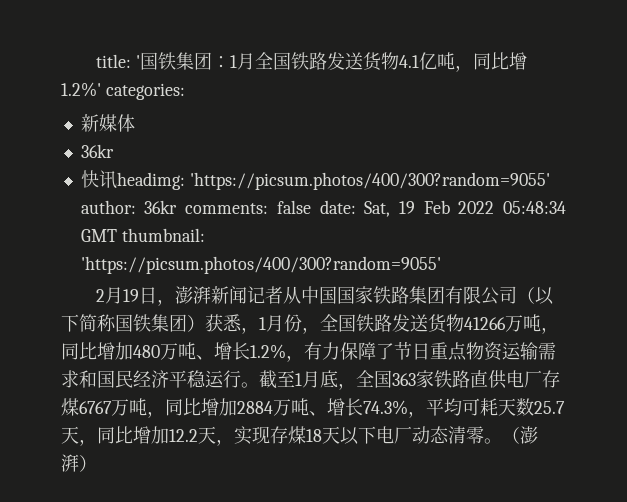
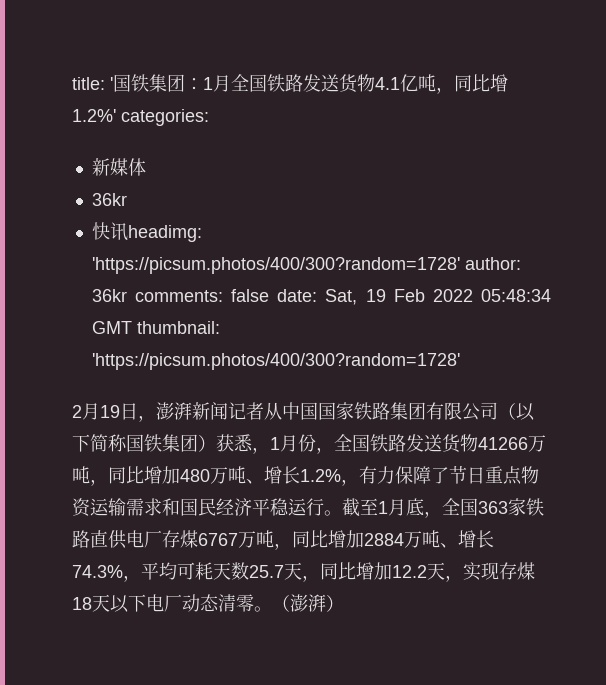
[189,172,550,190] 'https://picsum.photos/400/300?random=9055' -> [91,257,460,274] 'https://picsum.photos/400/300?random=1728'
[80,256,441,274] 'https://picsum.photos/400/300?random=9055' -> [91,353,460,370] 'https://picsum.photos/400/300?random=1728'

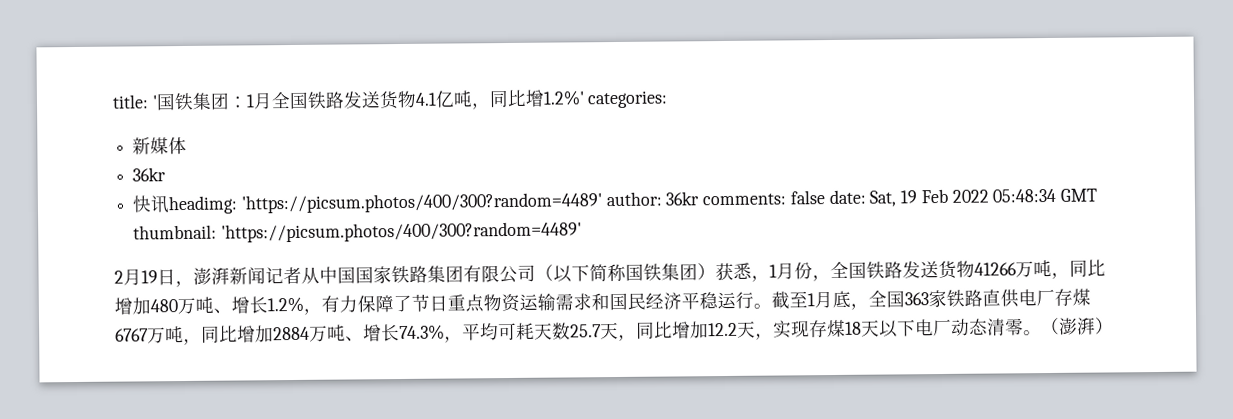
[91,257,460,274] 'https://picsum.photos/400/300?random=1728' -> [240,192,603,214] 'https://picsum.photos/400/300?random=4489'
[91,353,460,370] 'https://picsum.photos/400/300?random=1728' -> [220,221,582,243] 'https://picsum.photos/400/300?random=4489'

